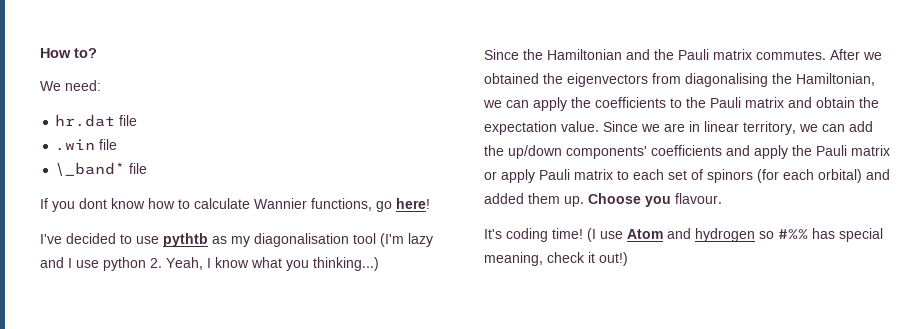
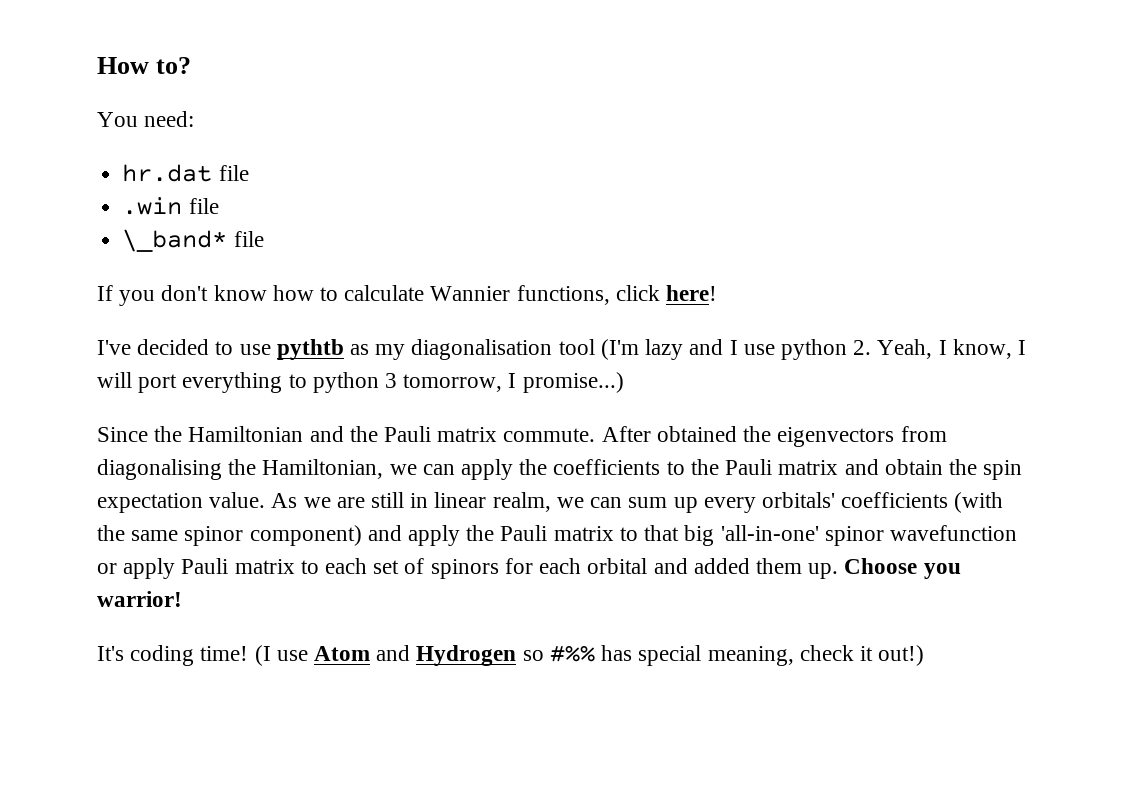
[40,81,61,91] We -> [97,112,138,127] You
[79,198,107,209] dont -> [161,285,209,301] don't
[376,201,392,212] go -> [615,285,660,301] click
[215,257,379,271] know what you thinking...) -> [952,339,1026,359] [97,372,624,393] know, I will port everything to python 3 tomorrow, I promise...)
[756,49,882,60] commutes. After we -> [503,426,651,442] commute. After
(879, 102) none -> [983,460,1023,480] spin
[603,121,638,132] Since -> [271,493,298,508] As
(685, 127) none -> [371,492,405,508] still
[743,121,873,135] [484,145,722,159] territory, we can add the up/down components' coefficients -> [492,492,1004,513] [97,525,362,546] realm, we can sum up every orbitals' coefficients (with the same spinor component)
(890, 150) none -> [619,525,1017,546] to that big 'all-in-one' spinor wavefunction
[757,169,862,183] (for each orbital) -> [504,558,648,574] for each orbital
[675,193,722,204] flavour. -> [97,591,182,607] warrior!
[695,228,755,242] hydrogen -> [416,645,517,666] Hydrogen

